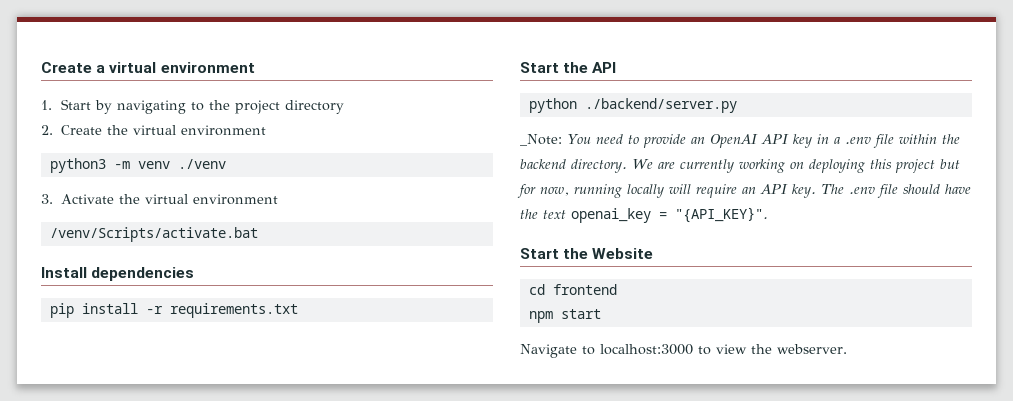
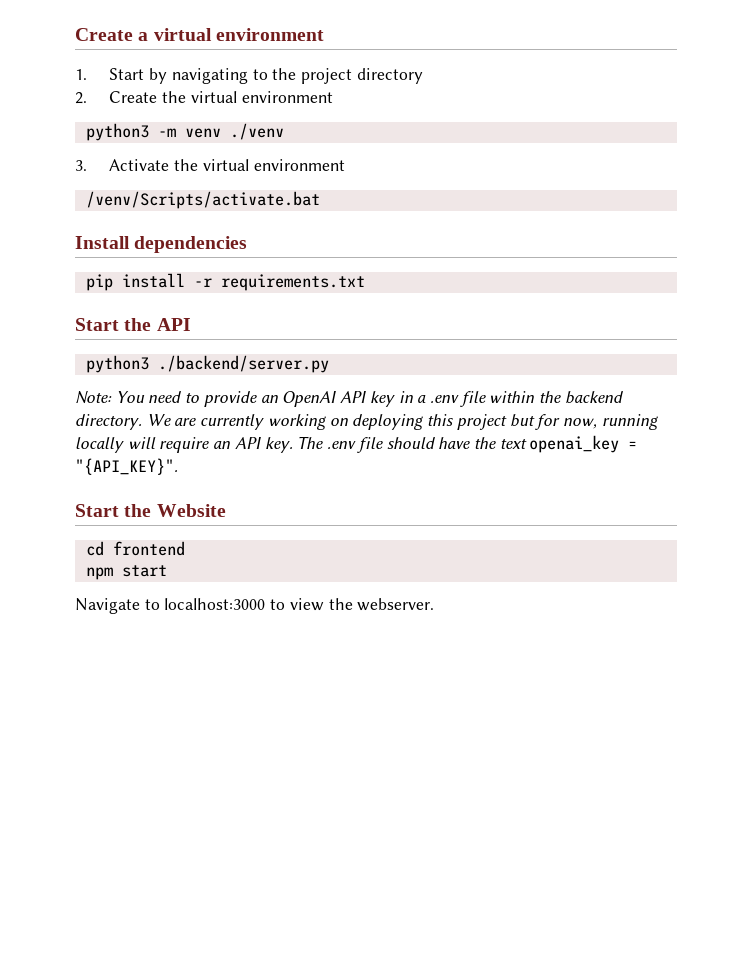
[528,98,577,113] python -> [85,355,149,373] python3
[520,134,562,146] _Note: -> [75,391,112,404] Note:

